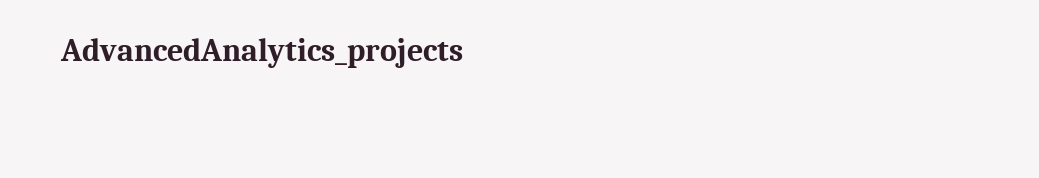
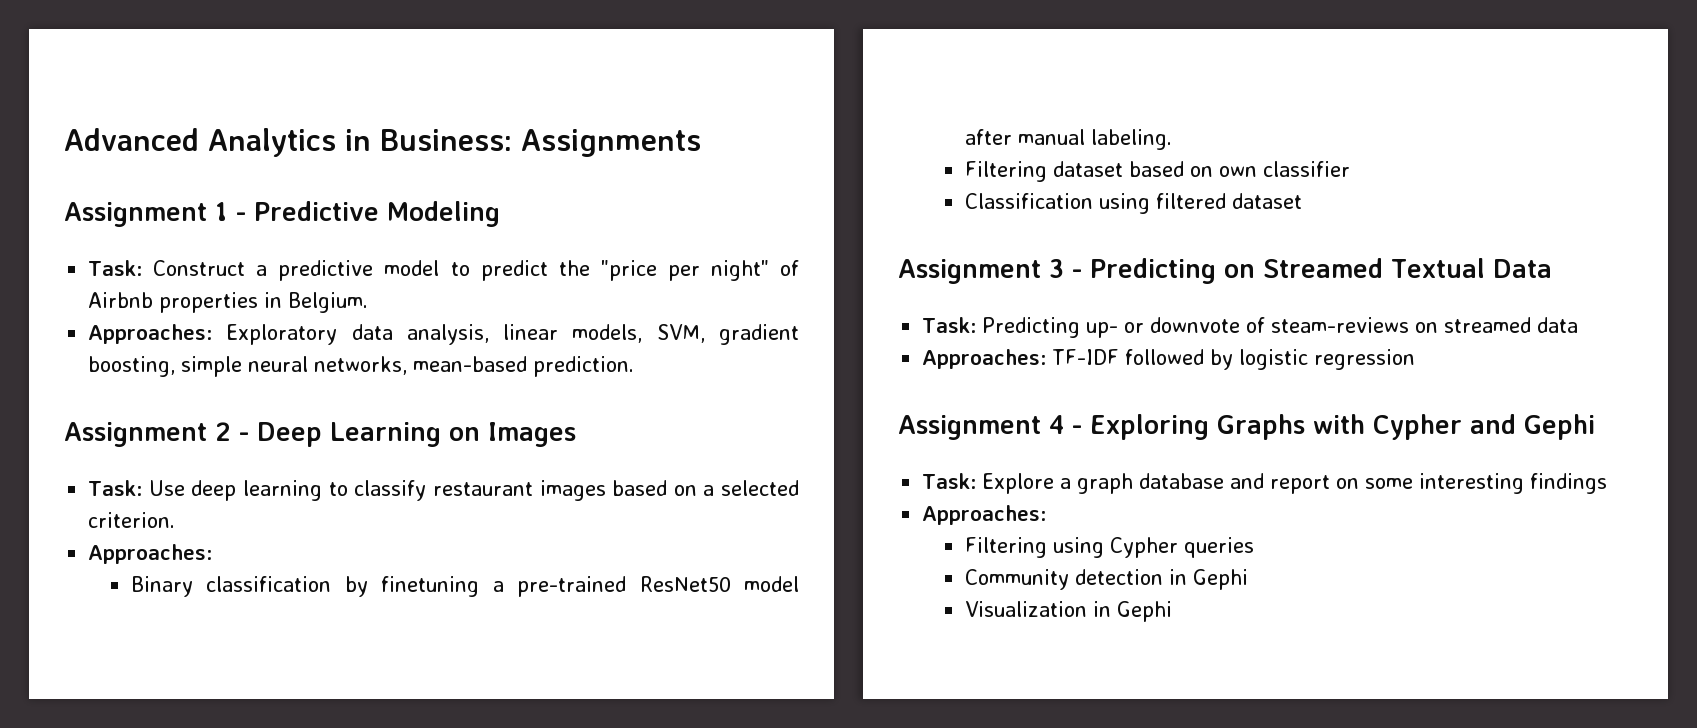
[60,38,463,68] AdvancedAnalytics_projects -> [64,128,701,157] [64,201,500,227] [88,260,799,281] [88,292,369,313] [88,324,799,345] [88,356,635,377] [64,422,576,447] [88,480,800,501] [88,512,176,528] [88,544,213,564] [131,576,799,597] [965,129,1173,150] [965,161,1351,182] [965,193,1303,214] [898,258,1552,284] [922,317,1579,338] [922,349,1416,370] [898,414,1595,440] [922,473,1608,494] [922,505,1047,525] [965,537,1255,558] [965,569,1249,590] [965,601,1173,622] Advanced Analytics in Business: Assignments // Assignment 1 - Predictive Modeling // Task: Construct a predictive model to predict the "price per night" of Airbnb properties in Belgium. // Approaches: Exploratory data analysis, linear models, SVM, gradient boosting, simple neural networks, mean-based prediction. // Assignment 2 - Deep Learning on Images // Task: Use deep learning to classify restaurant images based on a selected criterion. // Approaches: // Binary classification by finetuning a pre-trained ResNet50 model after manual labeling. // Filtering dataset based on own classifier // Classification using filtered dataset // Assignment 3 - Predicting on Streamed Textual Data // Task: Predicting up- or downvote of steam-reviews on streamed data // Approaches: TF-IDF followed by logistic regression // Assignment 4 - Exploring Graphs with Cypher and Gephi // Task: Explore a graph database and report on some interesting findings // Approaches: // Filtering using Cypher queries // Community detection in Gephi // Visualization in Gephi

